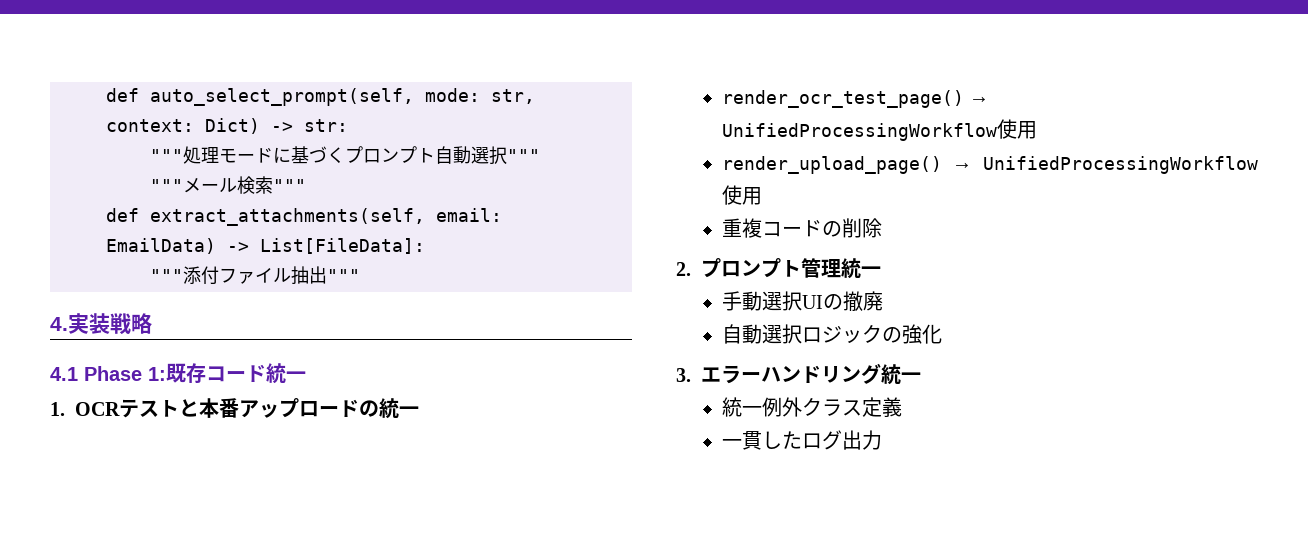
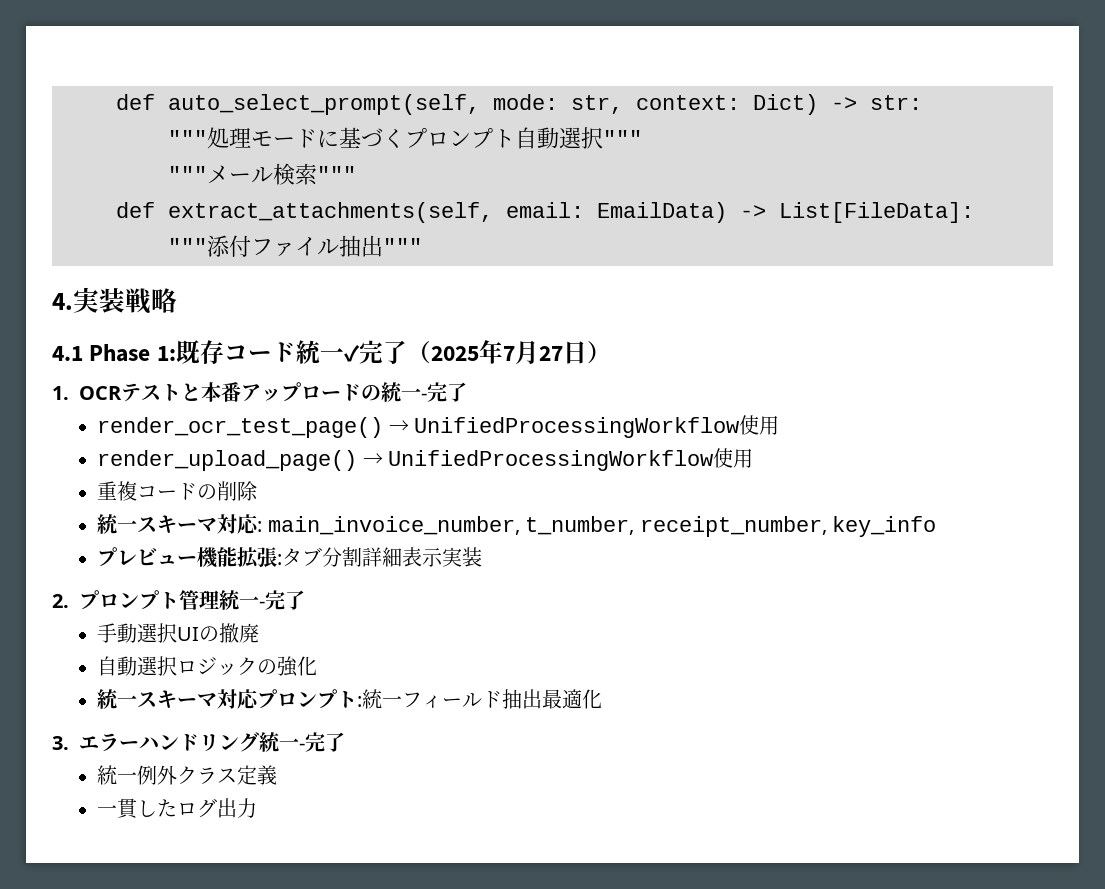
(306, 376) none -> [343,339,611,365] ✓完了（2025年7月27日）
(419, 411) none -> [421,382,467,402] -完了
(882, 228) none -> [97,514,936,537] [97,547,483,568] // 統一スキーマ対応: main_invoice_number, t_number, receipt_number, key_info // プレビュー機能拡張:タブ分割詳細表示実装
(881, 271) none -> [259,590,305,610] -完了
(942, 334) none -> [97,689,603,709] // 統一スキーマ対応プロンプト:統一フィールド抽出最適化
(921, 377) none -> [299,732,345,752] -完了

